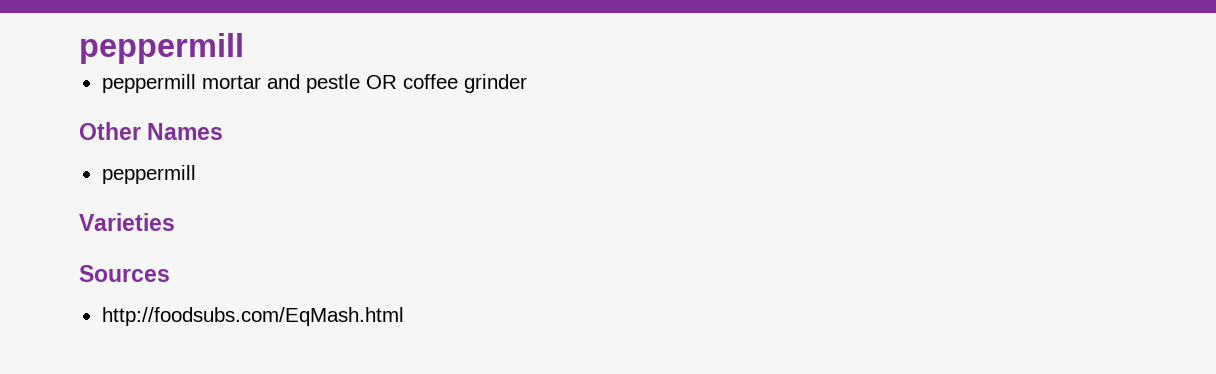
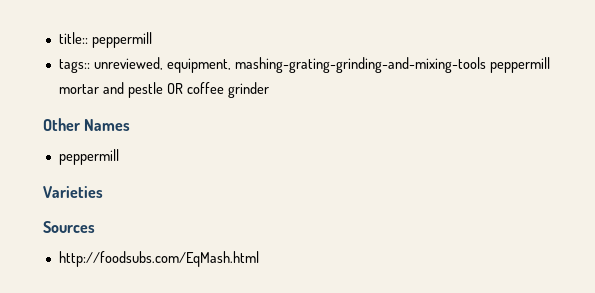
[79,33,244,64] peppermill // -> [58,32,152,48] [58,57,486,73] title:: peppermill // tags:: unreviewed, equipment, mashing-grating-grinding-and-mixing-tools

